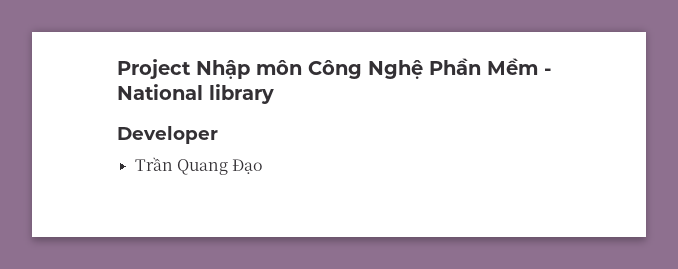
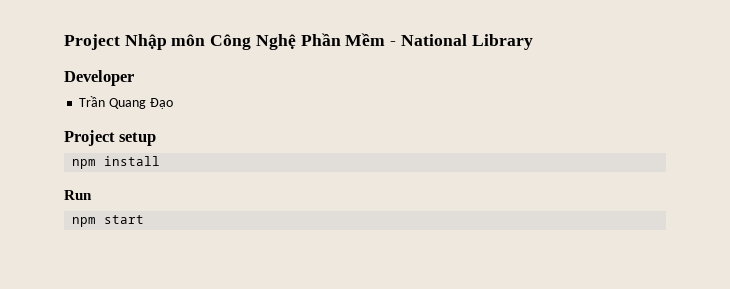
[209,84,274,104] library -> [471,34,533,50] Library
(264, 166) none -> [64,130,157,146] [72,156,161,169] [64,190,92,200] [72,215,145,227] // Project setup // npm install // Run // npm start

